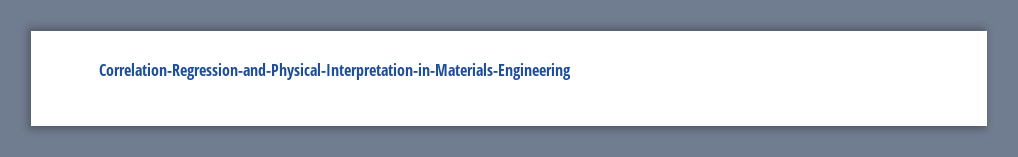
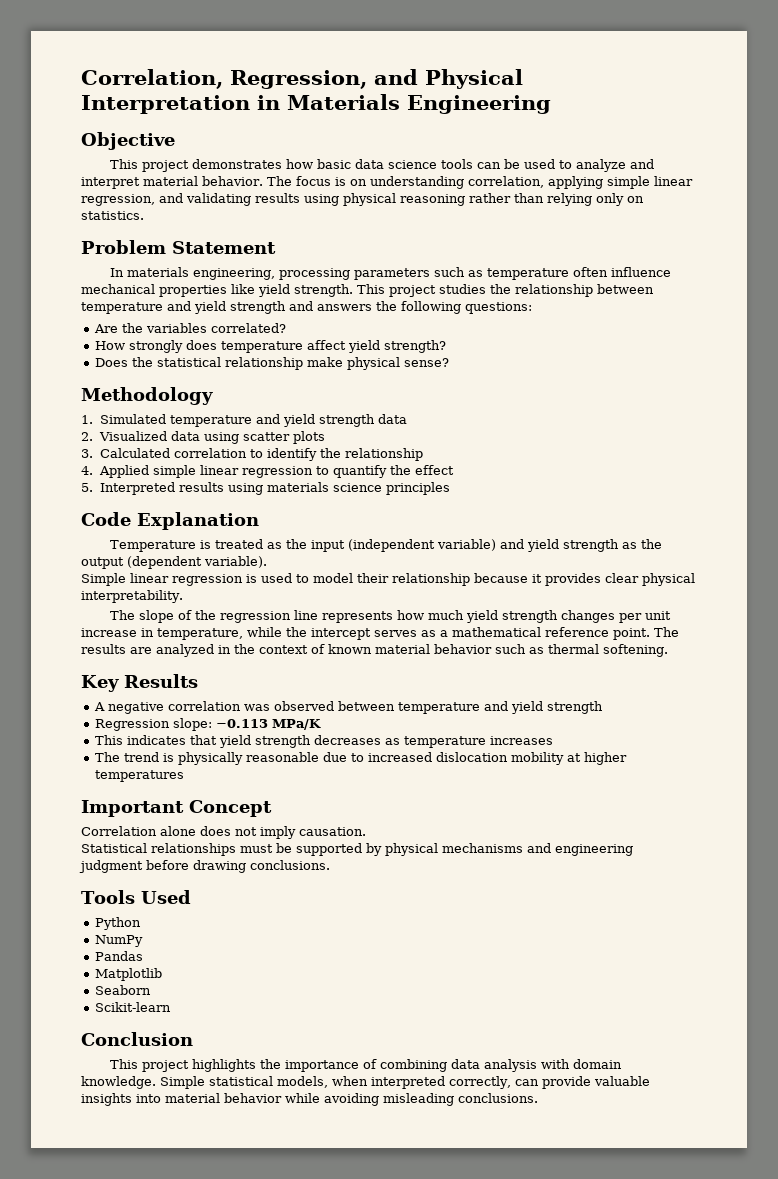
[99,63,571,80] Correlation-Regression-and-Physical-Interpretation-in-Materials-Engineering -> [81,69,523,89] [81,94,551,114] [81,132,175,150] [109,159,654,172] [81,176,693,189] [81,193,644,206] [81,211,144,220] [81,240,276,254] [109,267,671,280] [81,284,654,297] [81,301,532,314] [94,323,287,333] [95,340,447,353] [95,357,450,370] [81,387,213,405] [81,414,407,427] [81,431,325,444] [81,448,423,461] [81,465,454,478] [81,482,450,495] [81,512,259,530] [109,539,662,552] [81,556,267,569] [81,573,695,586] [81,590,183,603] [109,610,671,623] [81,627,679,640] [81,644,668,657] [81,674,198,692] [94,701,604,714] [95,718,322,731] [95,735,554,748] [95,752,628,765] [95,770,185,782] [81,800,272,817] [81,826,366,839] [81,843,633,856] [79,860,330,873] [81,890,191,904] [95,917,142,930] [95,935,144,947] [95,951,144,961] [95,968,163,981] [95,985,152,995] [95,1002,172,1012] [81,1032,193,1046] [109,1059,622,1072] [81,1076,650,1089] [81,1093,538,1106] Correlation, Regression, and Physical Interpretation in Materials Engineering // Objective // This project demonstrates how basic data science tools can be used to analyze and interpret material behavior. The focus is on understanding correlation, applying simple linear regression, and validating results using physical reasoning rather than relying only on statistics. // Problem Statement // In materials engineering, processing parameters such as temperature often influence mechanical properties like yield strength. This project studies the relationship between temperature and yield strength and answers the following questions: // Are the variables correlated? // How strongly does temperature affect yield strength? // Does the statistical relationship make physical sense? // Methodology // 1. Simulated temperature and yield strength data // 2. Visualized data using scatter plots // 3. Calculated correlation to identify the relationship // 4. Applied simple linear regression to quantify the effect // 5. Interpreted results using materials science principles // Code Explanation // Temperature is treated as the input (independent variable) and yield strength as the output (dependent variable). // Simple linear regression is used to model their relationship because it provides clear physical interpretability. // The slope of the regression line represents how much yield strength changes per unit increase in temperature, while the intercept serves as a mathematical reference point. The results are analyzed in the context of known material behavior such as thermal softening. // Key Results // A negative correlation was observed between temperature and yield strength // Regression slope: −0.113 MPa/K // This indicates that yield strength decreases as temperature increases // The trend is physically reasonable due to increased dislocation mobility at higher temperatures // Important Concept // Correlation alone does not imply causation. // Statistical relationships must be supported by physical mechanisms and engineering judgment before drawing conclusions. // Tools Used // Python // NumPy // Pandas // Matplotlib // Seaborn // Scikit-learn // Conclusion // This project highlights the importance of combining data analysis with domain knowledge. Simple statistical models, when interpreted correctly, can provide valuable insights into material behavior while avoiding misleading conclusions.

